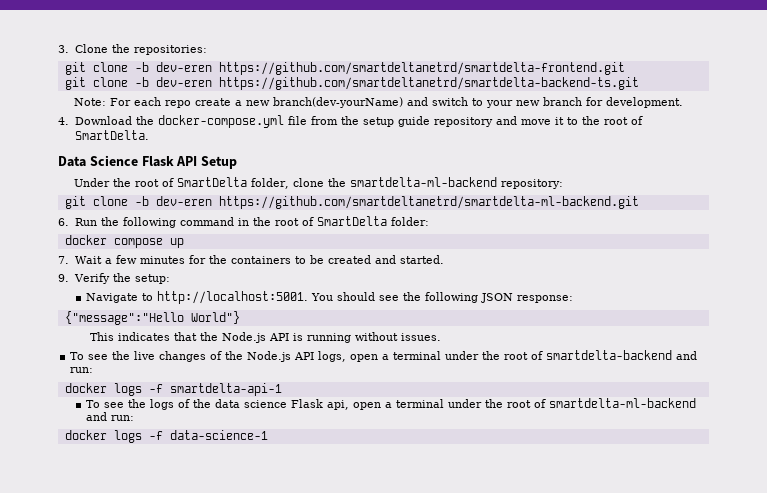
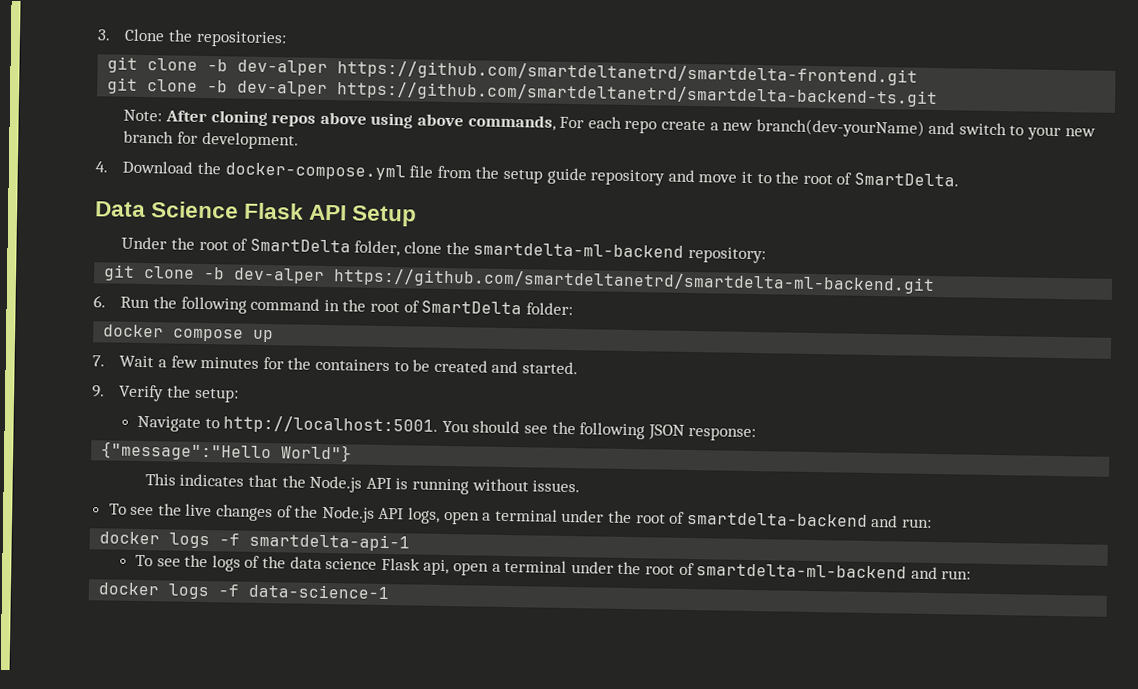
[155,62,212,72] dev-eren -> [237,59,329,77] dev-alper
[155,77,212,87] dev-eren -> [237,80,329,98] dev-alper
(107, 102) none -> [165,110,556,131] After cloning repos above using above commands,
[155,196,212,206] dev-eren -> [233,267,326,284] dev-alper

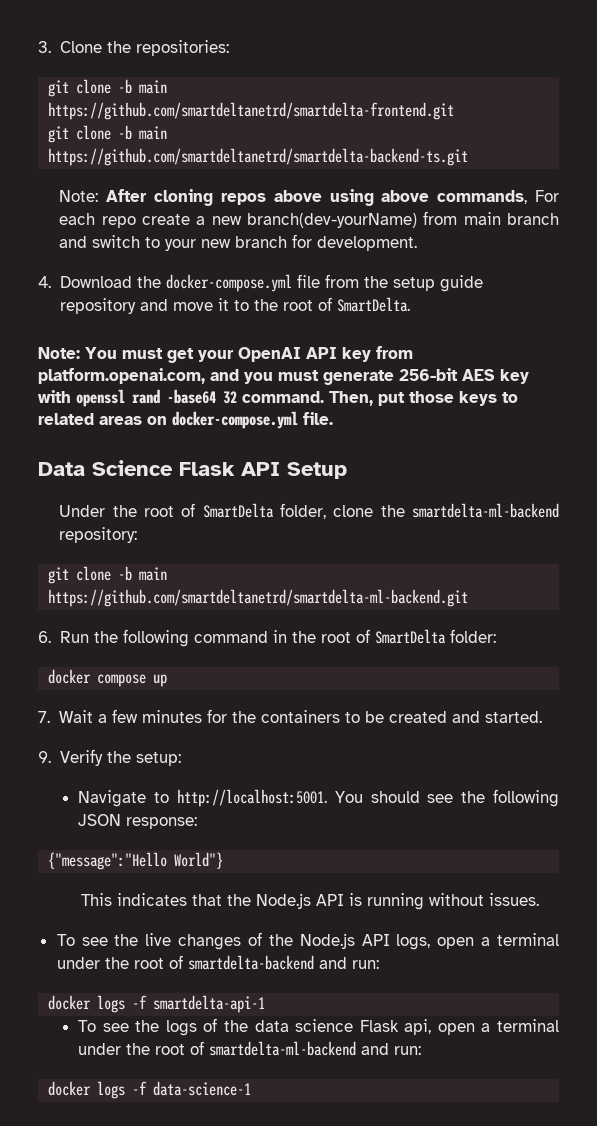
[237,59,329,77] dev-alper -> [139,80,168,94] main
[237,80,329,98] dev-alper -> [139,126,168,140] main
(925, 128) none -> [423,211,559,225] from main branch
(959, 179) none -> [38,346,413,363] [38,368,529,385] [38,389,518,407] [38,411,333,429] // Note: You must get your OpenAI API key from platform.openai.com, and you must generate 256-bit AES key with openssl rand -base64 32 command. Then, put those keys to related areas on docker-compose.yml file.
[233,267,326,284] dev-alper -> [139,567,168,581] main

